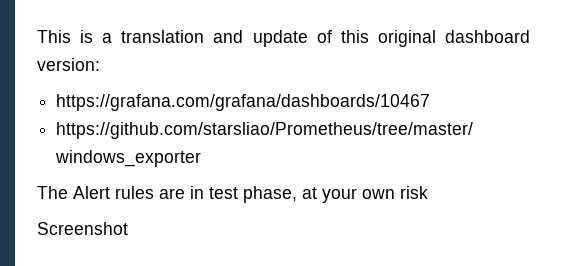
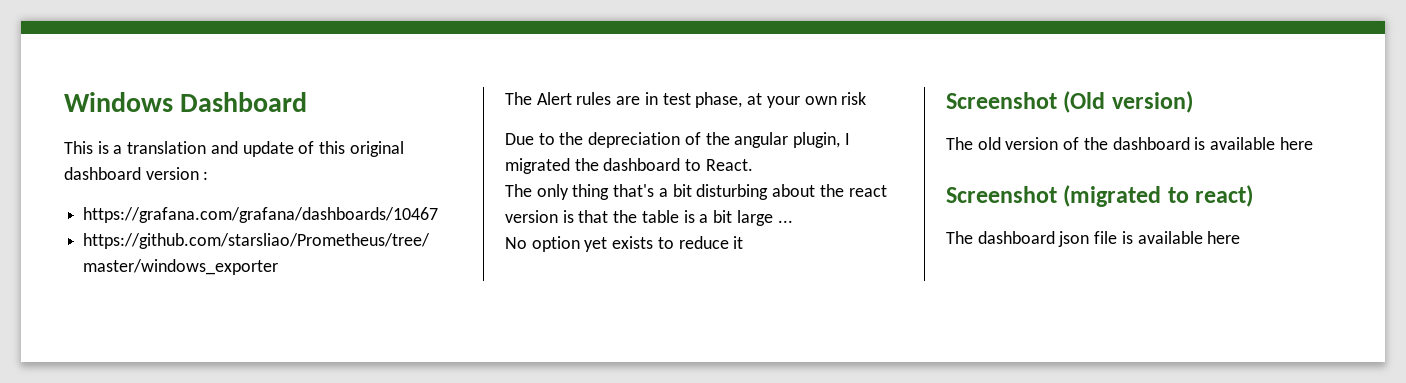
(37, 36) none -> [64,92,308,112] Windows Dashboard //
[37,58,100,71] version: -> [145,167,209,180] version :
[37,222,128,235] Screenshot -> [505,132,850,148] [505,158,753,174] [505,184,887,200] [505,210,793,226] [505,236,744,252] [946,91,1193,113] [946,137,1313,150] [946,185,1254,207] [946,231,1241,247] Due to the depreciation of the angular plugin, I migrated the dashboard to React. // The only thing that's a bit disturbing about the react version is that the table is a bit large ... // No option yet exists to reduce it // Screenshot (Old version) // The old version of the dashboard is available here // Screenshot (migrated to react) // The dashboard json file is available here

